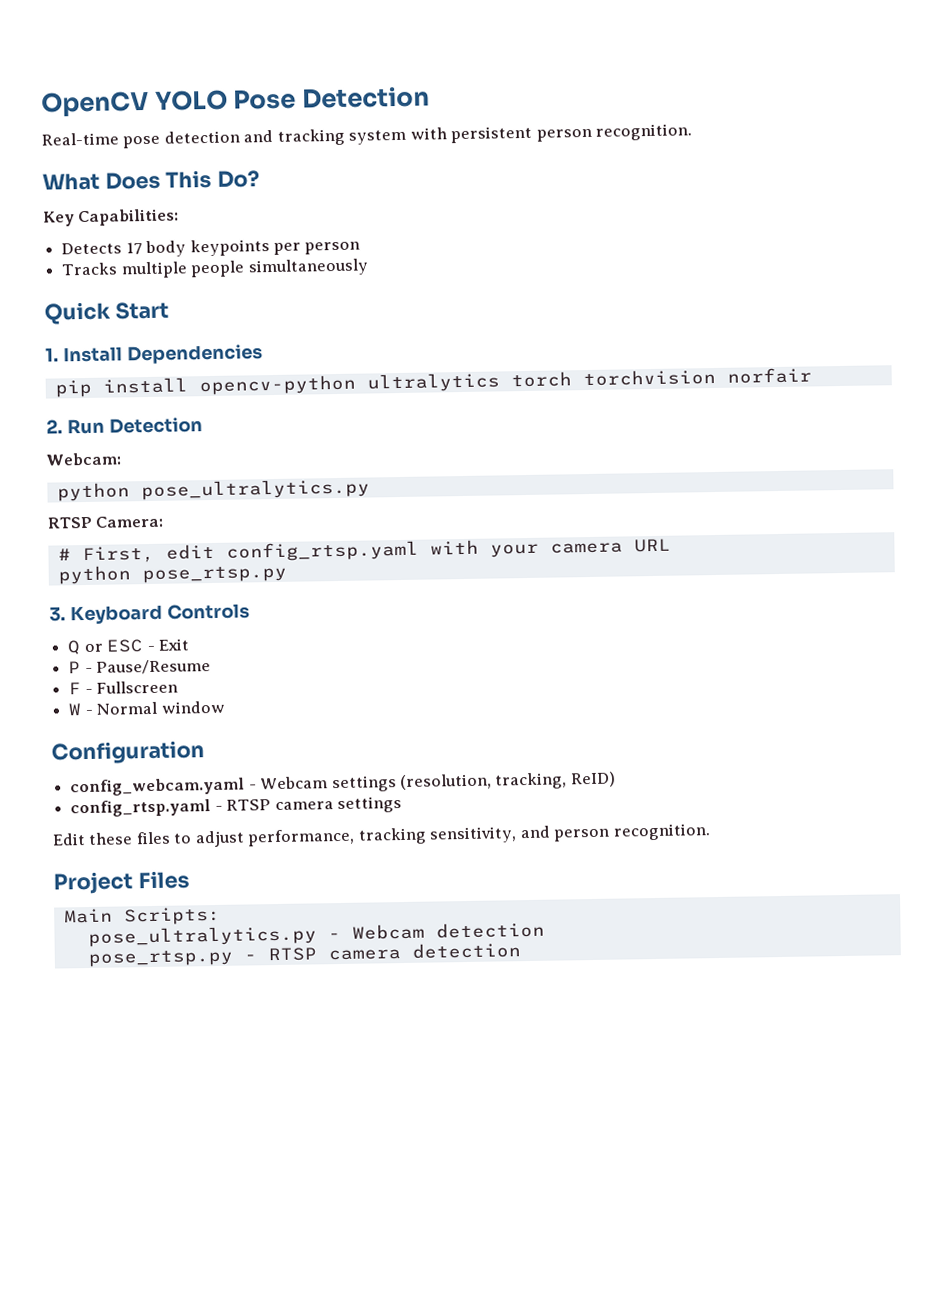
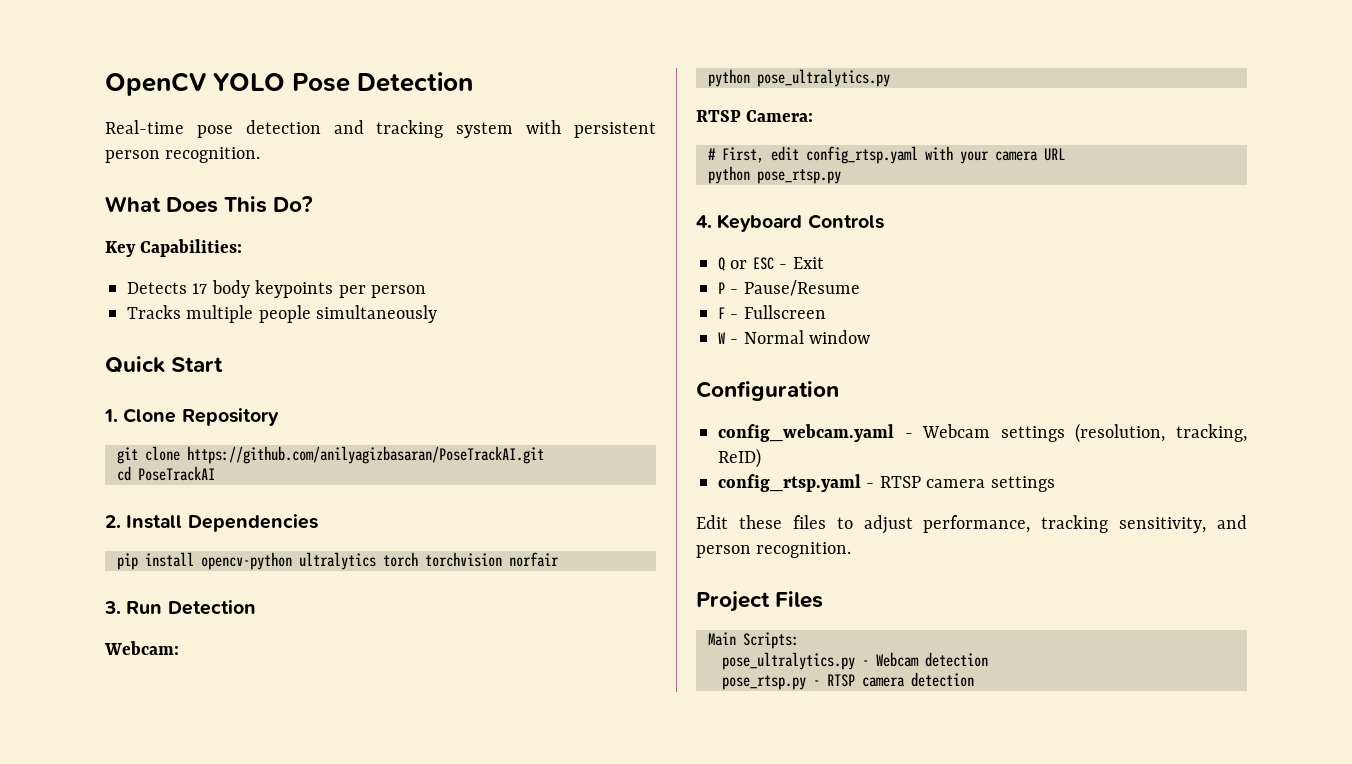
(59, 354) none -> [123,408,279,426] [117,446,544,464] [117,466,215,481] [105,515,121,528] Clone Repository // git clone https://github.com/anilyagizbasaran/PoseTrackAI.git // cd PoseTrackAI // 2.
[46,419,63,434] 2. -> [104,601,121,614] 3.
[49,606,66,622] 3. -> [696,215,712,228] 4.

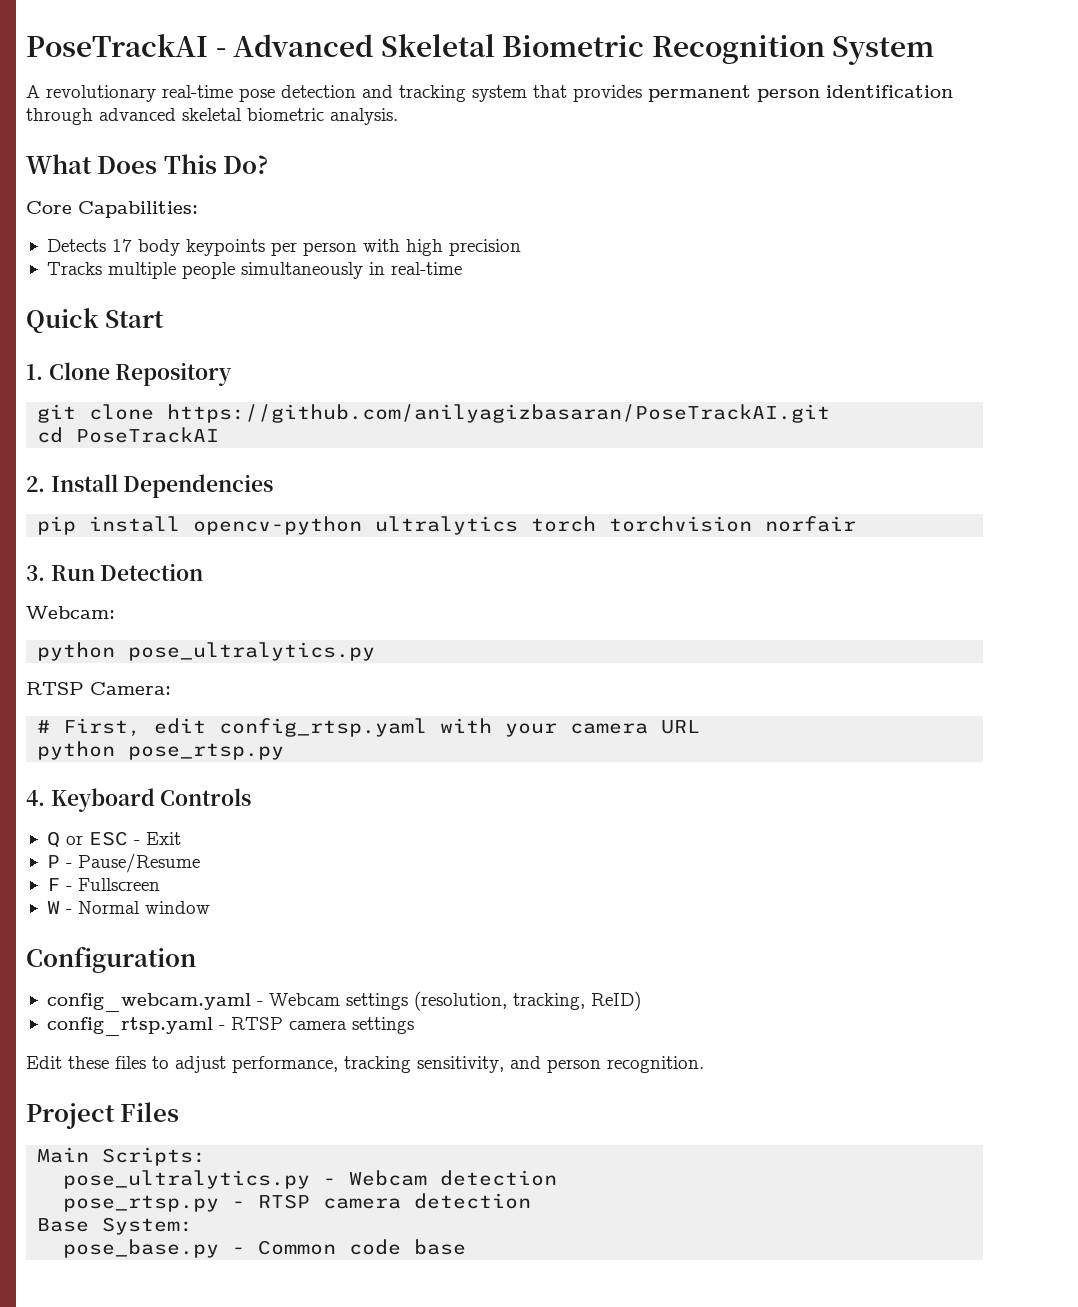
[105,72,474,96] [105,120,184,134] OpenCV YOLO Pose Detection // Real-time -> [26,34,935,65] [26,85,233,102] PoseTrackAI - Advanced Skeletal Biometric Recognition System // A revolutionary real-time
[526,120,656,138] [105,147,261,163] with persistent person recognition. -> [533,85,953,102] [26,108,398,125] that provides permanent person identification through advanced skeletal biometric analysis.
[105,241,136,257] Key -> [26,201,72,214] Core
(426, 291) none -> [362,239,521,256] with high precision
(438, 314) none -> [368,262,462,275] in real-time
(974, 679) none -> [37,1217,194,1235] [63,1239,467,1258] // Base System: // pose_base.py - Common code base

